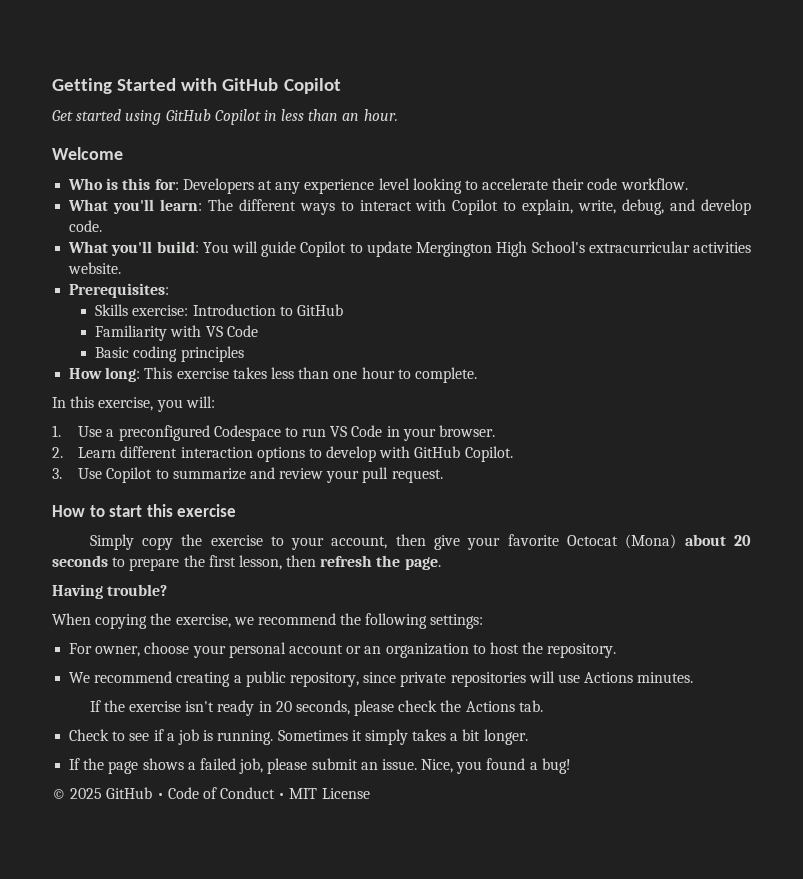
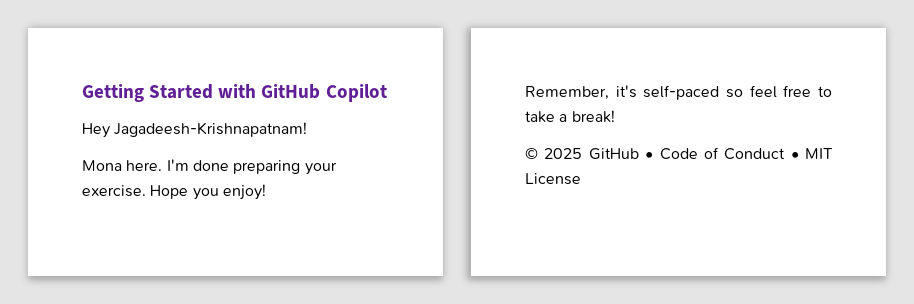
[52,109,398,125] [52,147,123,160] [68,178,688,194] [68,199,751,215] [69,220,103,232] [68,241,751,257] [68,262,122,274] [69,283,170,298] [95,304,343,316] [95,325,258,341] [95,346,244,362] [69,367,477,383] [52,396,215,412] [52,425,496,441] [52,446,513,462] [52,467,443,483] [52,504,237,517] [89,534,751,550] [52,555,441,571] [52,584,168,599] [52,613,484,629] [69,642,617,658] [69,671,694,687] [89,700,543,716] [69,729,528,745] [69,758,571,774] Get started using GitHub Copilot in less than an hour. // Welcome // Who is this for: Developers at any experience level looking to accelerate their code workflow. // What you'll learn: The different ways to interact with Copilot to explain, write, debug, and develop code. // What you'll build: You will guide Copilot to update Mergington High School's extracurricular activities website. // Prerequisites: // Skills exercise: Introduction to GitHub // Familiarity with VS Code // Basic coding principles // How long: This exercise takes less than one hour to complete. // In this exercise, you will: // 1. Use a preconfigured Codespace to run VS Code in your browser. // 2. Learn different interaction options to develop with GitHub Copilot. // 3. Use Copilot to summarize and review your pull request. // How to start this exercise // Simply copy the exercise to your account, then give your favorite Octocat (Mona) about 20 seconds to prepare the first lesson, then refresh the page. // Having trouble? // When copying the exercise, we recommend the following settings: // For owner, choose your personal account or an organization to host the repository. // We recommend creating a public repository, since private repositories will use Actions minutes. // If the exercise isn't ready in 20 seconds, please check the Actions tab. // Check to see if a job is running. Sometimes it simply takes a bit longer. // If the page shows a failed job, please submit an issue. Nice, you found a bug! -> [82,122,308,138] [82,159,337,175] [82,184,266,200] [525,85,832,100] [525,110,615,123] Hey Jagadeesh-Krishnapatnam! // Mona here. I'm done preparing your exercise. Hope you enjoy! // Remember, it's self-paced so feel free to take a break!

